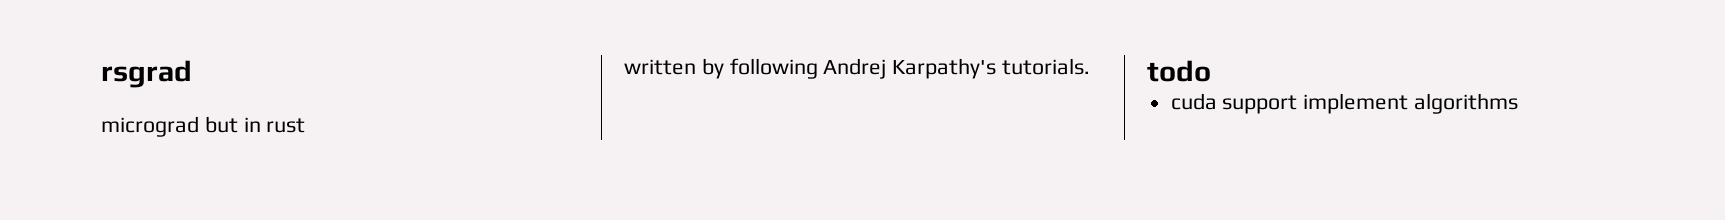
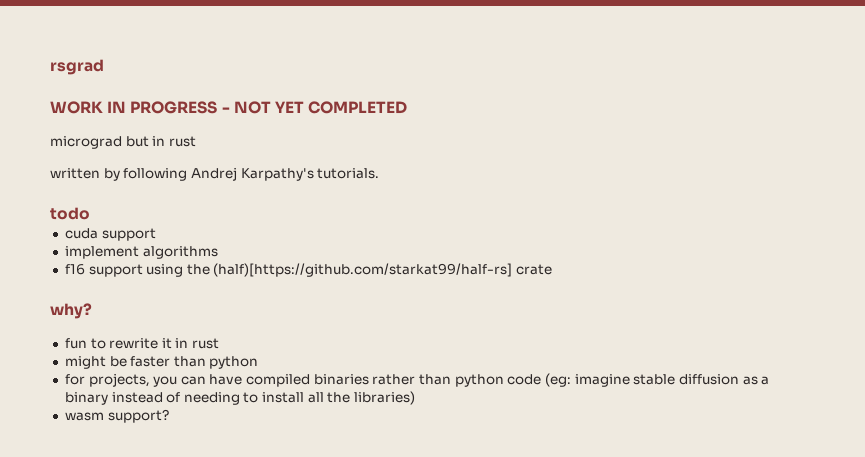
(192, 74) none -> [50,101,408,114] // WORK IN PROGRESS - NOT YET COMPLETED
(1298, 104) none -> (156, 234) //
(1519, 103) none -> [64,263,553,277] [50,303,92,319] [64,338,220,349] [64,356,259,369] [64,373,770,387] [64,391,416,405] [64,409,169,423] // f16 support using the (half)[https://github.com/starkat99/half-rs] crate // why? // fun to rewrite it in rust // might be faster than python // for projects, you can have compiled binaries rather than python code (eg: imagine stable diffusion as a binary instead of needing to install all the libraries) // wasm support?

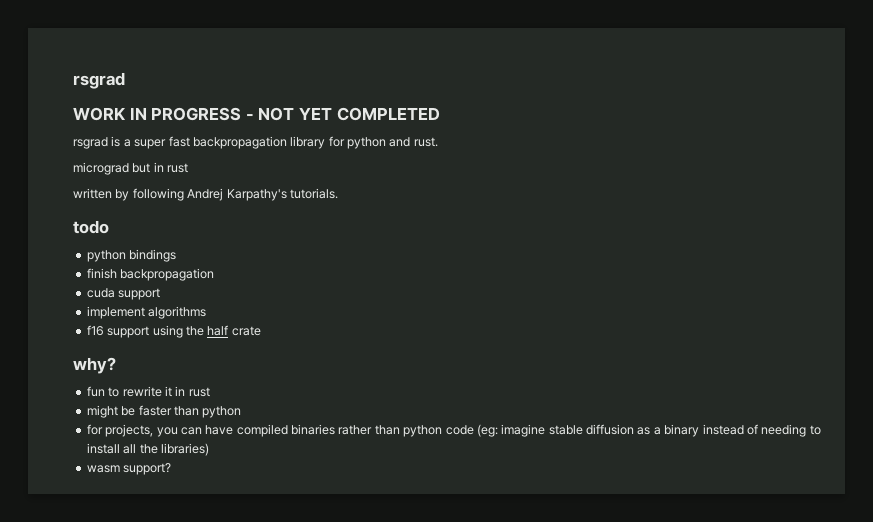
(408, 107) none -> [73,136,438,149] // rsgrad is a super fast backpropagation library for python and rust.
(90, 213) none -> [86,249,177,262] [86,268,215,281] // python bindings // finish backpropagation
[213,263,513,277] (half)[https://github.com/starkat99/half-rs] -> [207,325,229,336] half

